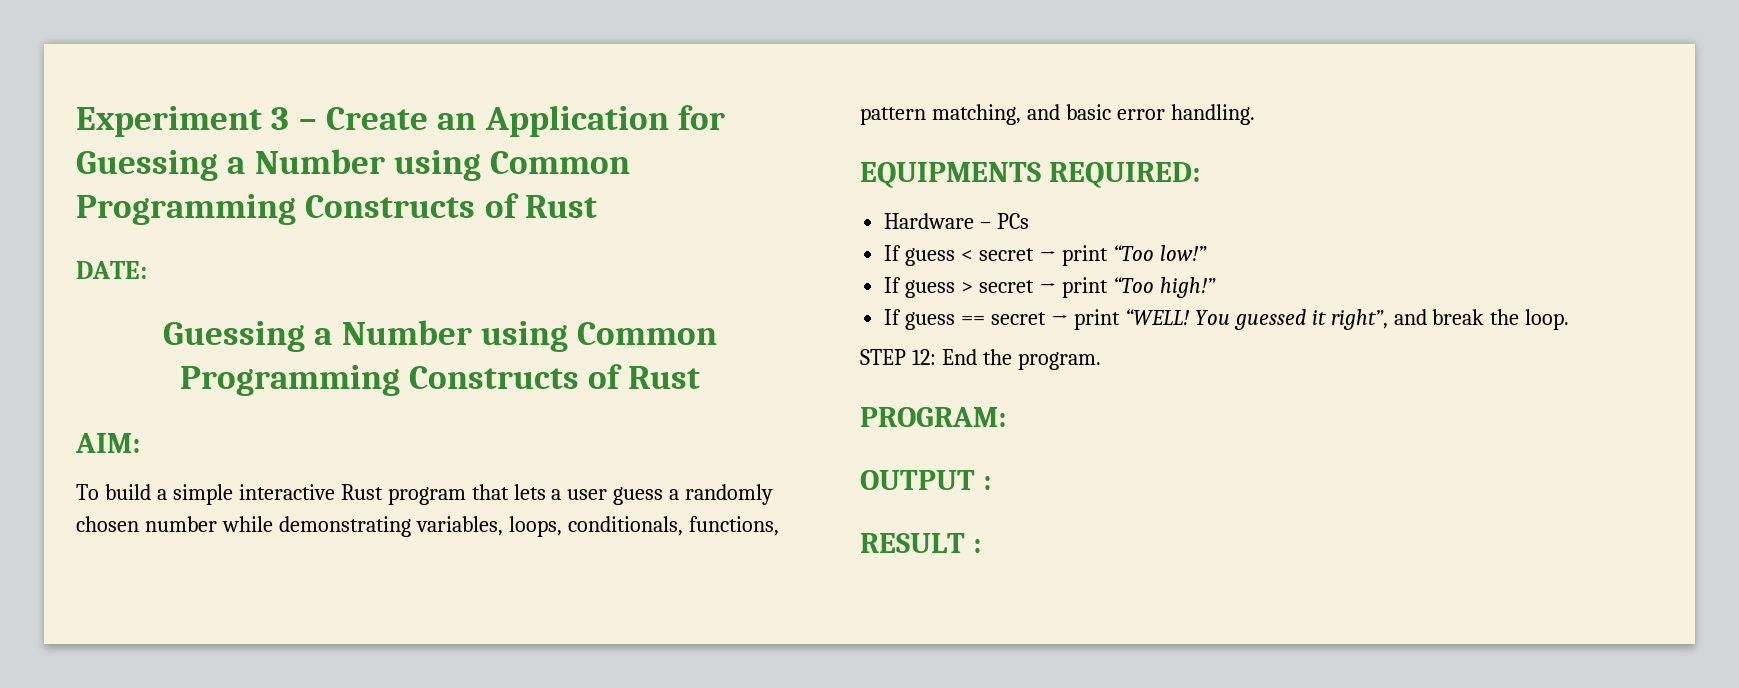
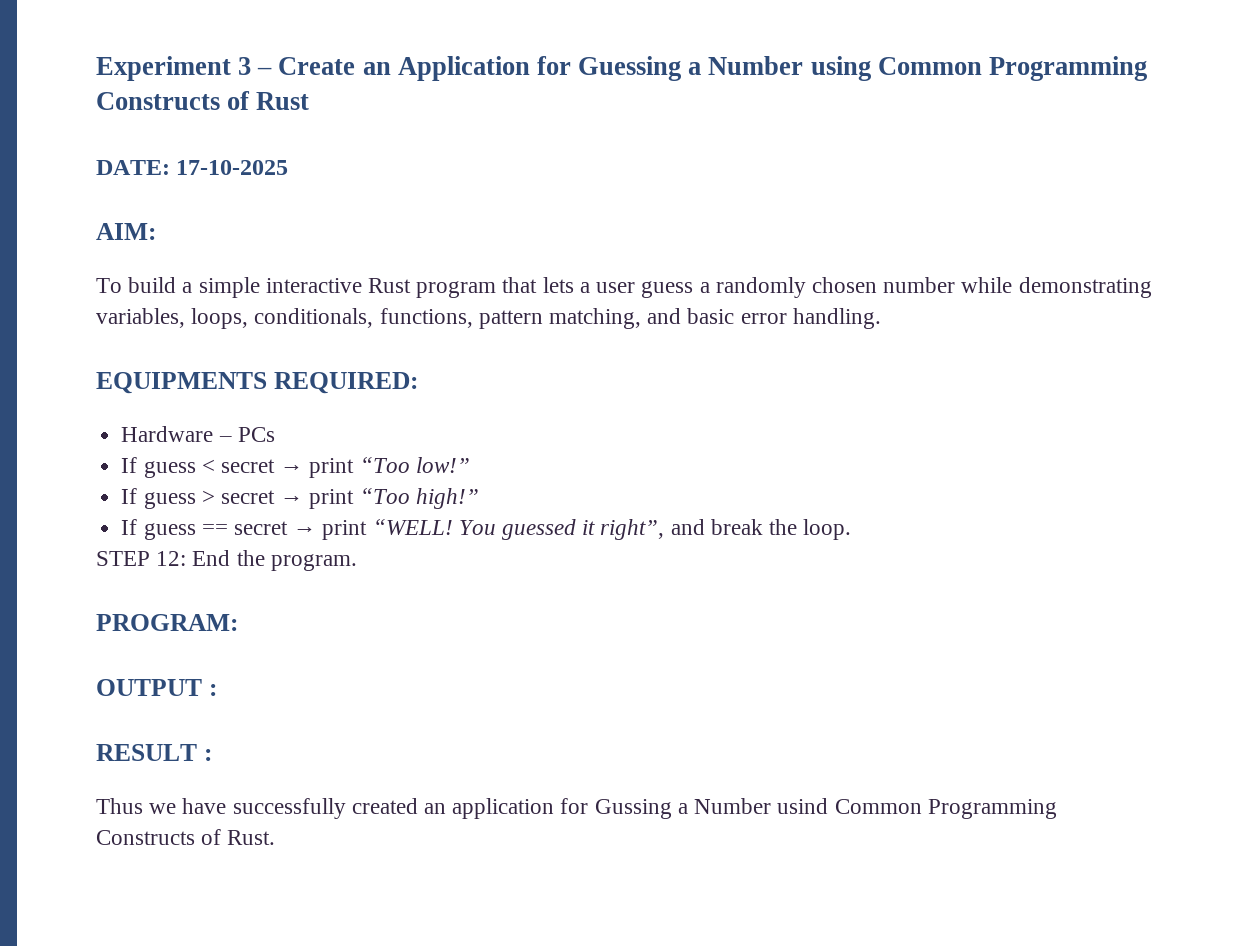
[162,320,718,352] [179,364,701,396] // Guessing a Number using Common Programming Constructs of Rust -> [176,160,289,175] 17-10-2025
(981, 546) none -> [96,798,1057,819] [96,829,276,845] // Thus we have successfully created an application for Gussing a Number usind Common Programming Constructs of Rust.

